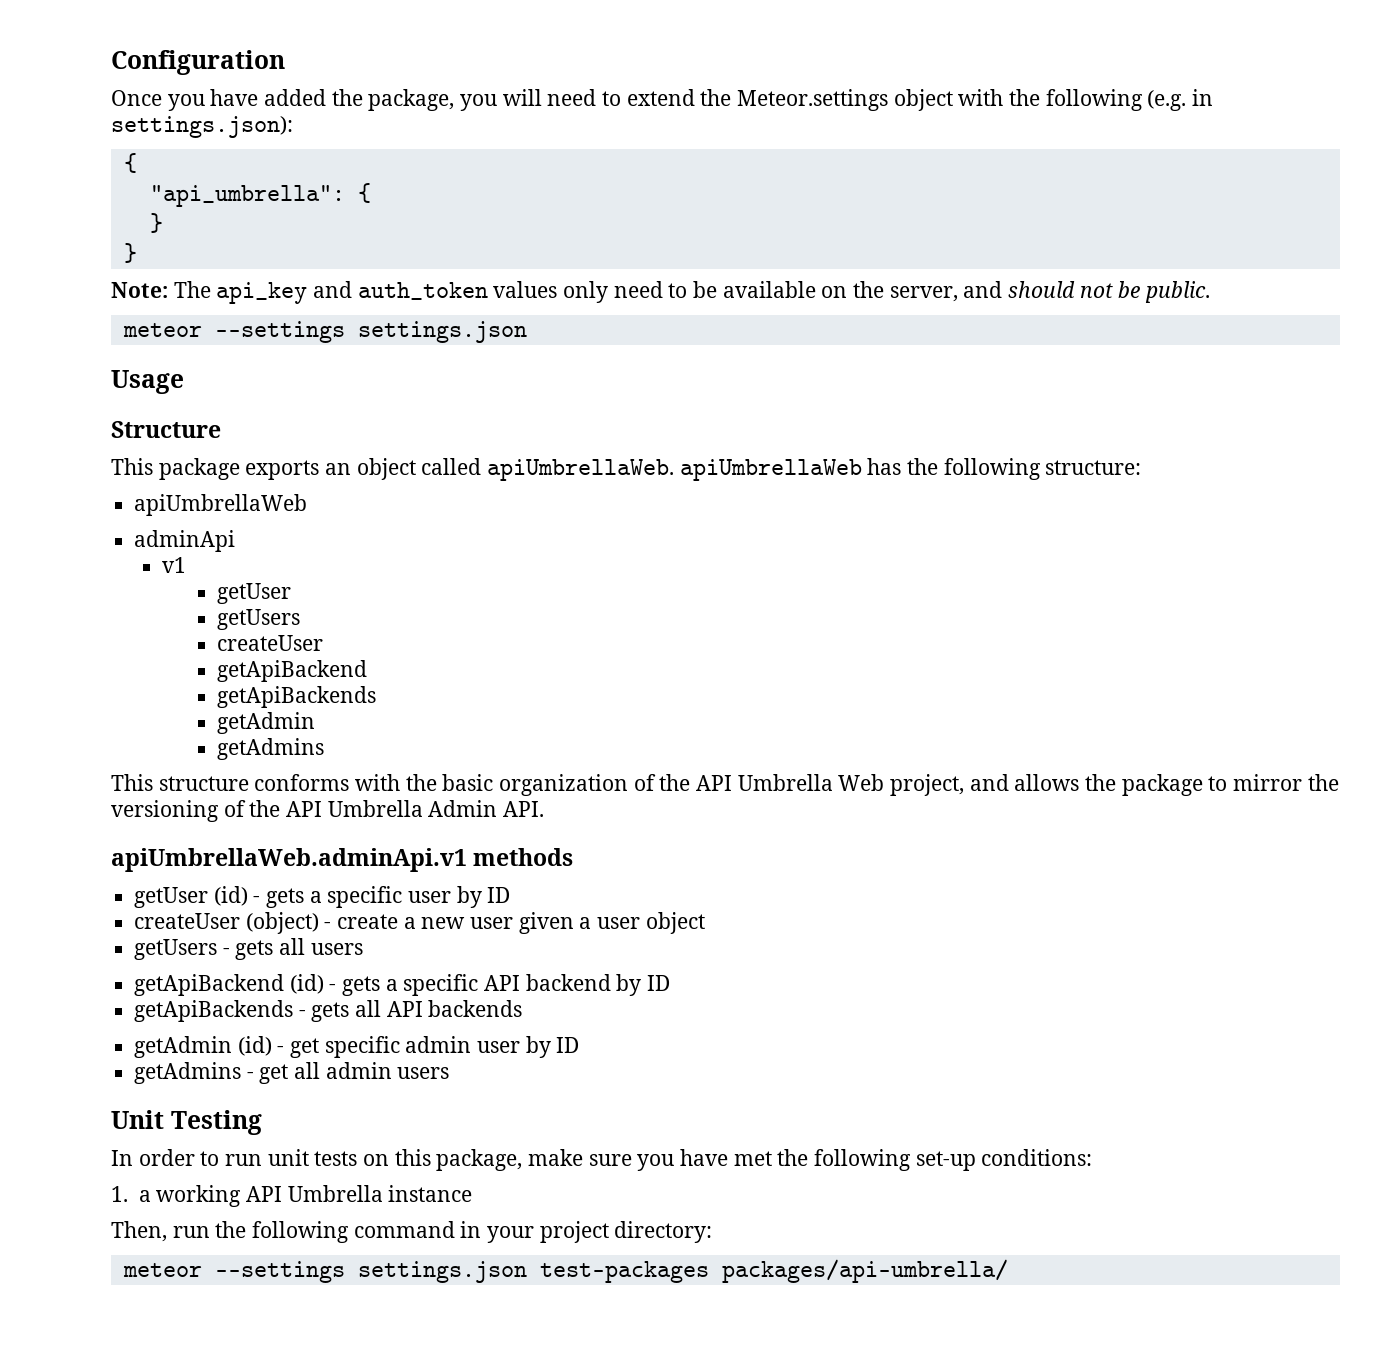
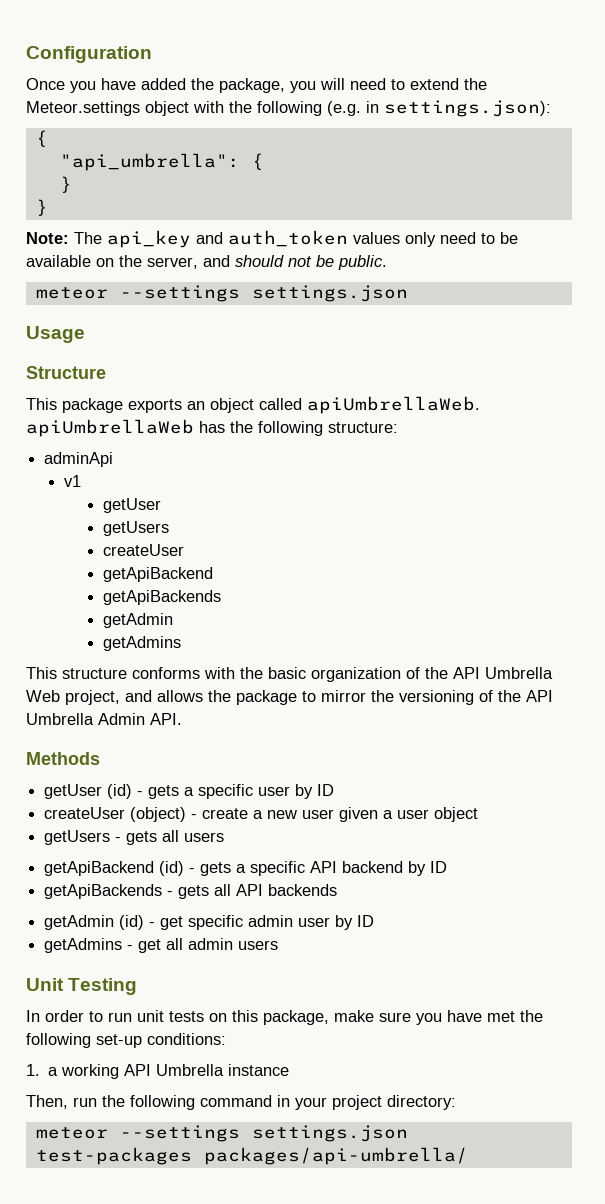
[134,494,308,516] // apiUmbrellaWeb -> (398, 427) none
[111,848,574,872] apiUmbrellaWeb.adminApi.v1 methods -> [26,752,100,765] Methods

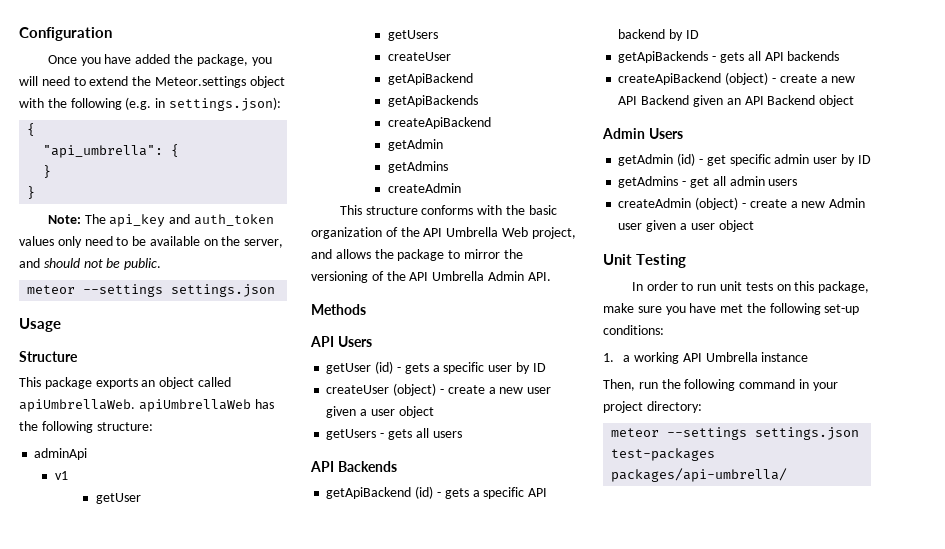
(222, 597) none -> [387,117,491,129] // createApiBackend
(182, 643) none -> [387,183,461,193] // createAdmin
(100, 758) none -> [310,336,372,347] // API Users
(225, 837) none -> [310,461,397,472] // API Backends
(338, 890) none -> [618,72,856,85] [618,95,855,107] [602,128,683,139] // createApiBackend (object) - create a new API Backend given an API Backend object // Admin Users
(279, 945) none -> [618,197,866,210] [618,220,754,232] // createAdmin (object) - create a new Admin user given a user object

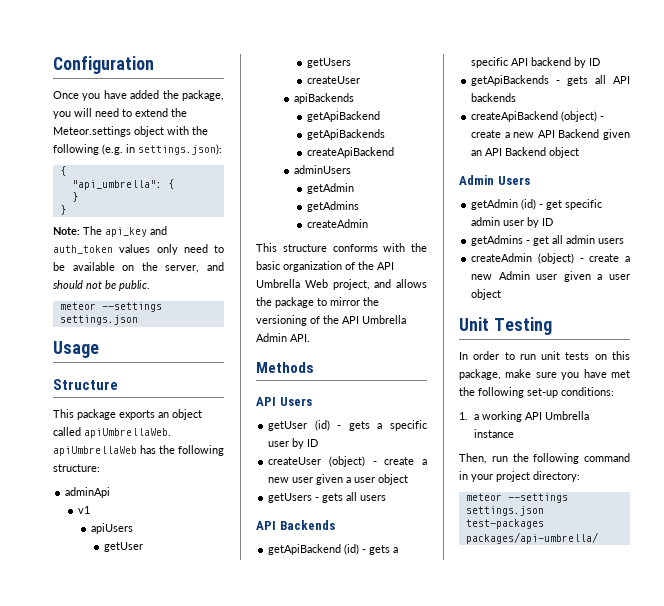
(68, 475) none -> [91,523,134,534] // apiUsers
(451, 56) none -> [294,93,355,104] // apiBackends
(491, 123) none -> [294,165,352,174] // adminUsers

